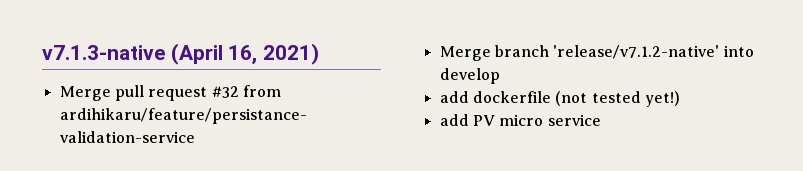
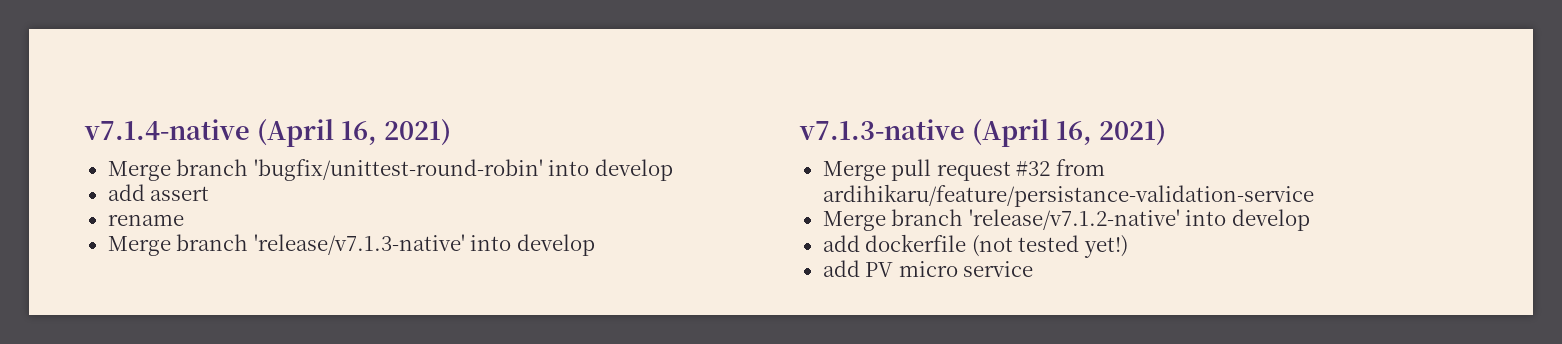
(42, 52) none -> [84,119,451,147] [107,159,673,181] [107,184,210,201] [107,214,184,226] [107,234,595,256] v7.1.4-native (April 16, 2021) // Merge branch 'bugfix/unittest-round-robin' into develop // add assert // rename // Merge branch 'release/v7.1.3-native' into develop //

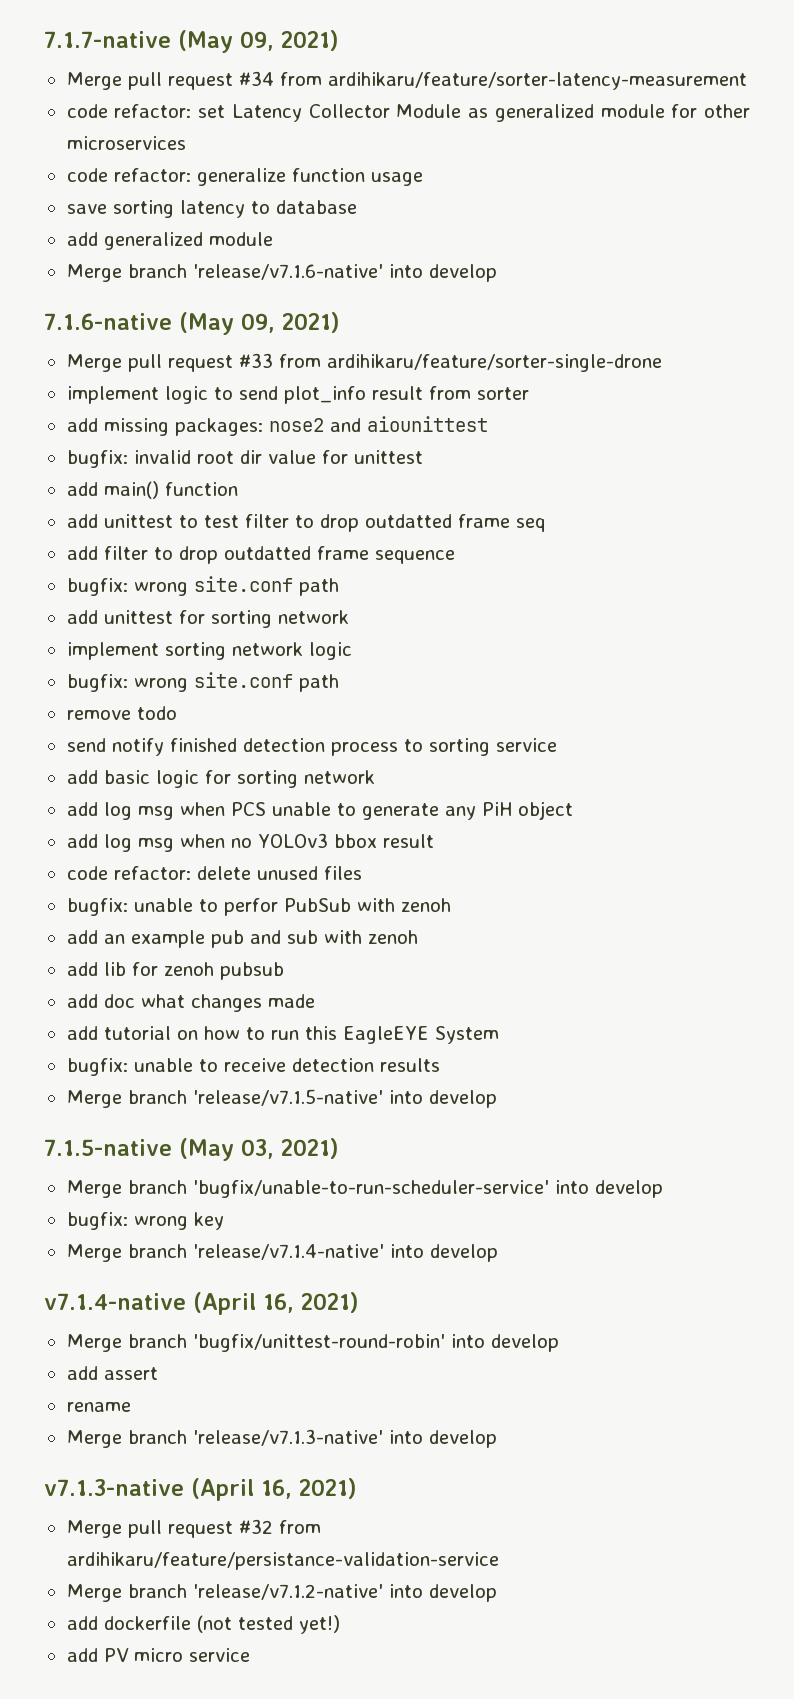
(84, 129) none -> [44,30,339,53] [66,71,747,90] [66,104,751,122] [66,136,186,150] [66,168,423,186] [66,200,357,218] [66,232,273,250] [66,264,497,282] [44,312,340,335] [66,353,662,372] [66,386,529,404] [66,416,488,436] [66,450,423,468] [66,481,238,499] [66,514,545,532] [66,546,455,564] [66,576,339,596] [66,610,349,628] [66,642,352,660] [66,672,339,692] [66,706,177,720] [66,738,557,756] [66,770,375,788] [66,801,573,820] [66,833,434,852] [66,866,362,880] [66,898,451,916] [66,930,418,948] [66,962,284,980] [66,994,315,1012] [66,1026,499,1044] [66,1058,440,1076] [66,1089,497,1108] [44,1138,339,1161] [66,1180,663,1198] [66,1212,224,1230] [66,1244,498,1262] 7.1.7-native (May 09, 2021) // Merge pull request #34 from ardihikaru/feature/sorter-latency-measurement // code refactor: set Latency Collector Module as generalized module for other microservices // code refactor: generalize function usage // save sorting latency to database // add generalized module // Merge branch 'release/v7.1.6-native' into develop // 7.1.6-native (May 09, 2021) // Merge pull request #33 from ardihikaru/feature/sorter-single-drone // implement logic to send plot_info result from sorter // add missing packages: nose2 and aiounittest // bugfix: invalid root dir value for unittest // add main() function // add unittest to test filter to drop outdatted frame seq // add filter to drop outdatted frame sequence // bugfix: wrong site.conf path // add unittest for sorting network // implement sorting network logic // bugfix: wrong site.conf path // remove todo // send notify finished detection process to sorting service // add basic logic for sorting network // add log msg when PCS unable to generate any PiH object // add log msg when no YOLOv3 bbox result // code refactor: delete unused files // bugfix: unable to perfor PubSub with zenoh // add an example pub and sub with zenoh // add lib for zenoh pubsub // add doc what changes made // add tutorial on how to run this EagleEYE System // bugfix: unable to receive detection results // Merge branch 'release/v7.1.5-native' into develop // 7.1.5-native (May 03, 2021) // Merge branch 'bugfix/unable-to-run-scheduler-service' into develop // bugfix: wrong key // Merge branch 'release/v7.1.4-native' into develop //

